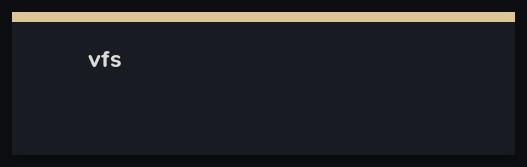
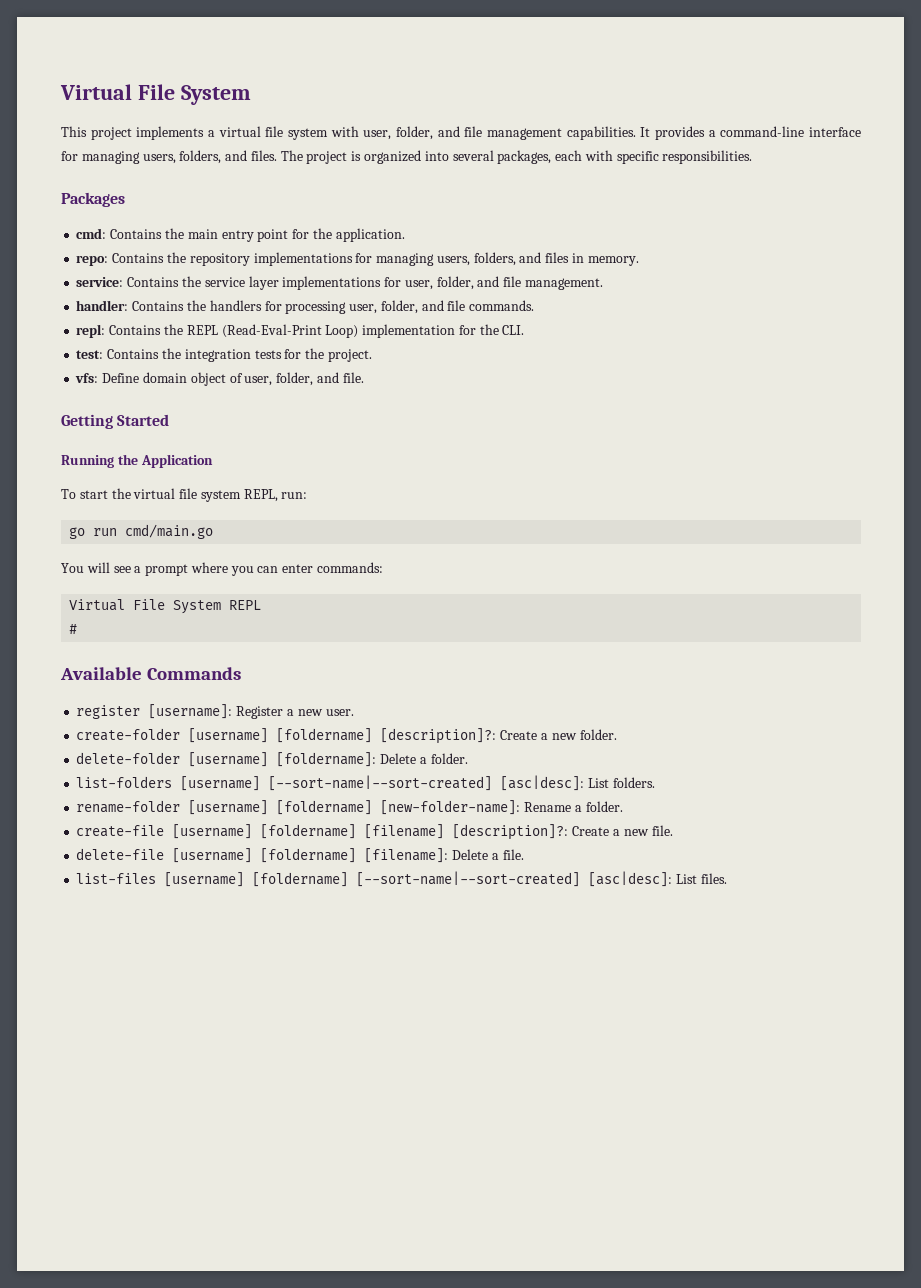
[88,50,122,68] vfs -> [60,84,251,105] [61,126,861,140] [61,150,753,164] [61,192,125,207] [76,228,405,242] [76,252,639,266] [76,276,603,290] [76,300,535,314] [76,324,525,338] [76,348,372,362] [75,372,364,386] [61,414,170,429] [61,454,213,468] [61,488,308,502] [69,524,214,539] [61,562,384,576] [69,599,262,614] [69,624,78,634] [60,667,242,680] [76,704,354,719] [76,728,617,744] [76,752,468,767] [76,775,655,791] [76,800,623,815] [76,824,673,840] [76,848,524,863] [76,871,727,887] Virtual File System // This project implements a virtual file system with user, folder, and file management capabilities. It provides a command-line interface for managing users, folders, and files. The project is organized into several packages, each with specific responsibilities. // Packages // cmd: Contains the main entry point for the application. // repo: Contains the repository implementations for managing users, folders, and files in memory. // service: Contains the service layer implementations for user, folder, and file management. // handler: Contains the handlers for processing user, folder, and file commands. // repl: Contains the REPL (Read-Eval-Print Loop) implementation for the CLI. // test: Contains the integration tests for the project. // vfs: Define domain object of user, folder, and file. // Getting Started // Running the Application // To start the virtual file system REPL, run: // go run cmd/main.go // You will see a prompt where you can enter commands: // Virtual File System REPL // # // Available Commands // register [username]: Register a new user. // create-folder [username] [foldername] [description]?: Create a new folder. // delete-folder [username] [foldername]: Delete a folder. // list-folders [username] [--sort-name|--sort-created] [asc|desc]: List folders. // rename-folder [username] [foldername] [new-folder-name]: Rename a folder. // create-file [username] [foldername] [filename] [description]?: Create a new file. // delete-file [username] [foldername] [filename]: Delete a file. // list-files [username] [foldername] [--sort-name|--sort-created] [asc|desc]: List files.

